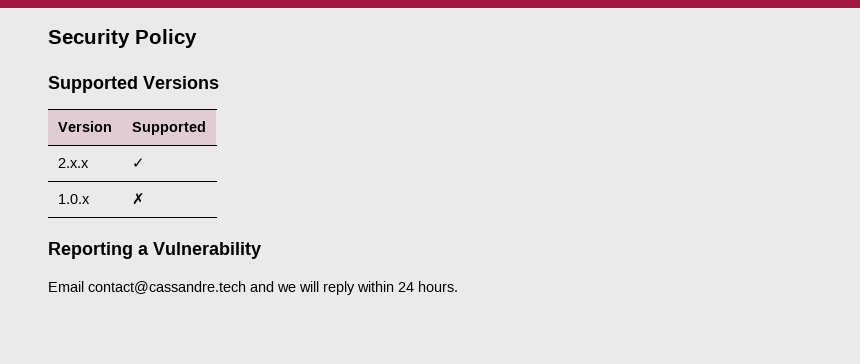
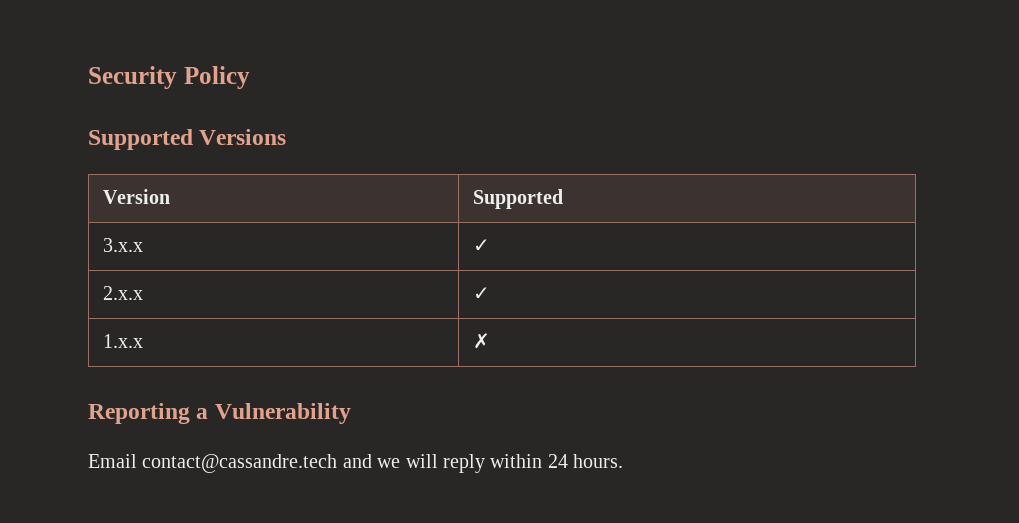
(206, 128) none -> [103,238,144,252] [473,239,491,252] // 3.x.x | ✓
[57,194,90,204] 1.0.x -> [103,334,144,348] 1.x.x

